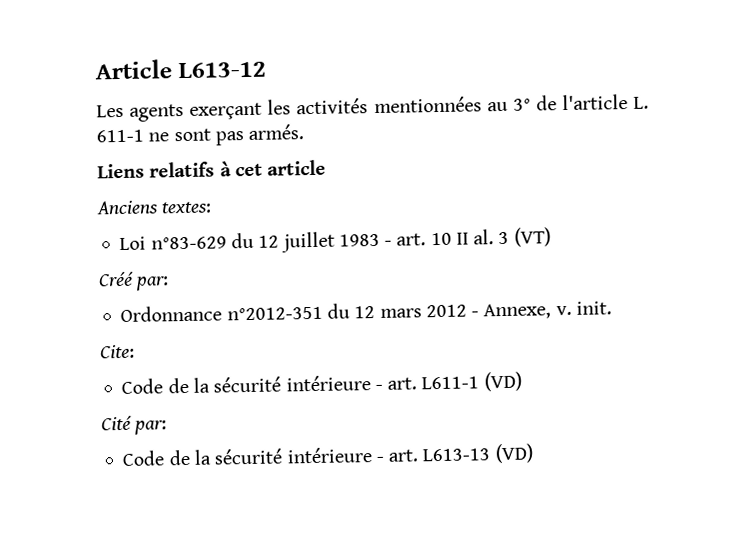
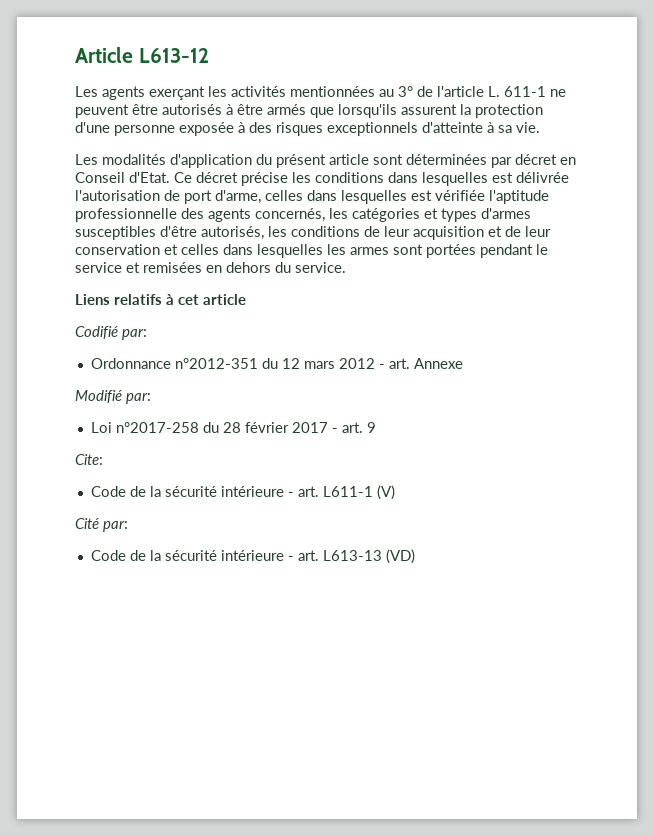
[173,124,305,146] sont pas armés. -> [75,104,543,118] [75,122,540,136] [75,154,576,168] [75,172,569,186] [75,190,549,204] [75,208,531,222] [75,226,551,240] [75,244,548,258] [75,262,346,273] peuvent être autorisés à être armés que lorsqu'ils assurent la protection d'une personne exposée à des risques exceptionnels d'atteinte à sa vie. // Les modalités d'application du présent article sont déterminées par décret en Conseil d'Etat. Ce décret précise les conditions dans lesquelles est délivrée l'autorisation de port d'arme, celles dans lesquelles est vérifiée l'aptitude professionnelle des agents concernés, les catégories et types d'armes susceptibles d'être autorisés, les conditions de leur acquisition et de leur conservation et celles dans lesquelles les armes sont portées pendant le service et remisées en dehors du service.
[96,200,213,215] [119,227,551,253] [98,271,134,287] Anciens textes: // Loi n°83-629 du 12 juillet 1983 - art. 10 II al. 3 (VT) // Créé -> [75,326,118,339] Codifié
[483,301,612,320] Annexe, v. init. -> [388,358,463,369] [75,390,151,404] [90,422,376,433] art. Annexe // Modifié par: // Loi n°2017-258 du 28 février 2017 - art. 9
[483,371,522,392] (VD) -> [376,485,395,500] (V)

